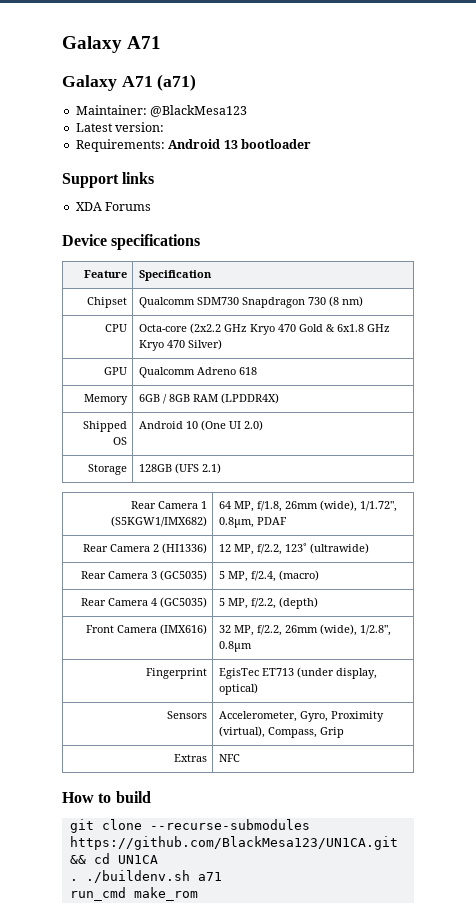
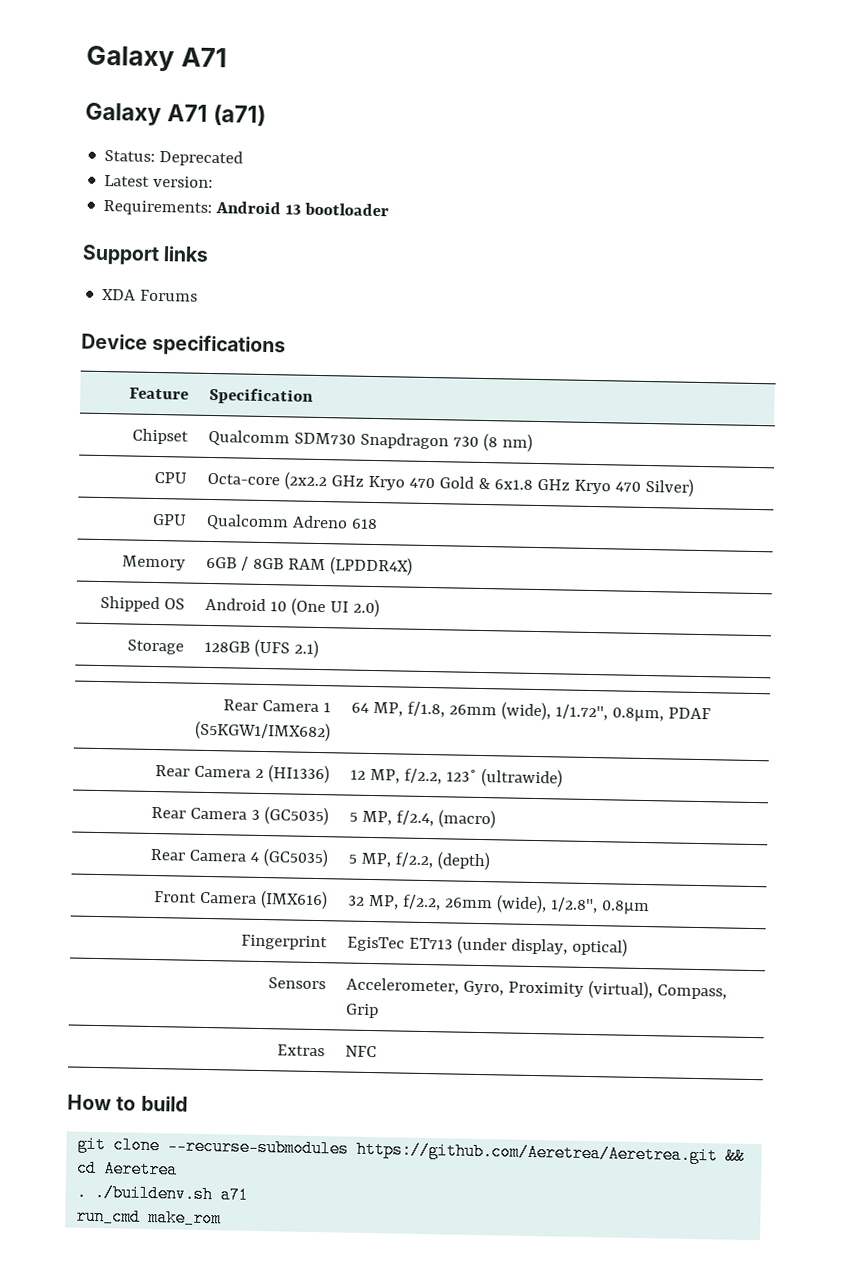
[75,105,248,117] Maintainer: @BlackMesa123 -> [104,150,244,167] Status: Deprecated
[69,836,398,850] https://github.com/BlackMesa123/UN1CA.git -> [356,1140,719,1165] https://github.com/Aeretrea/Aeretrea.git
[117,855,158,864] UN1CA -> [103,1160,179,1179] Aeretrea

